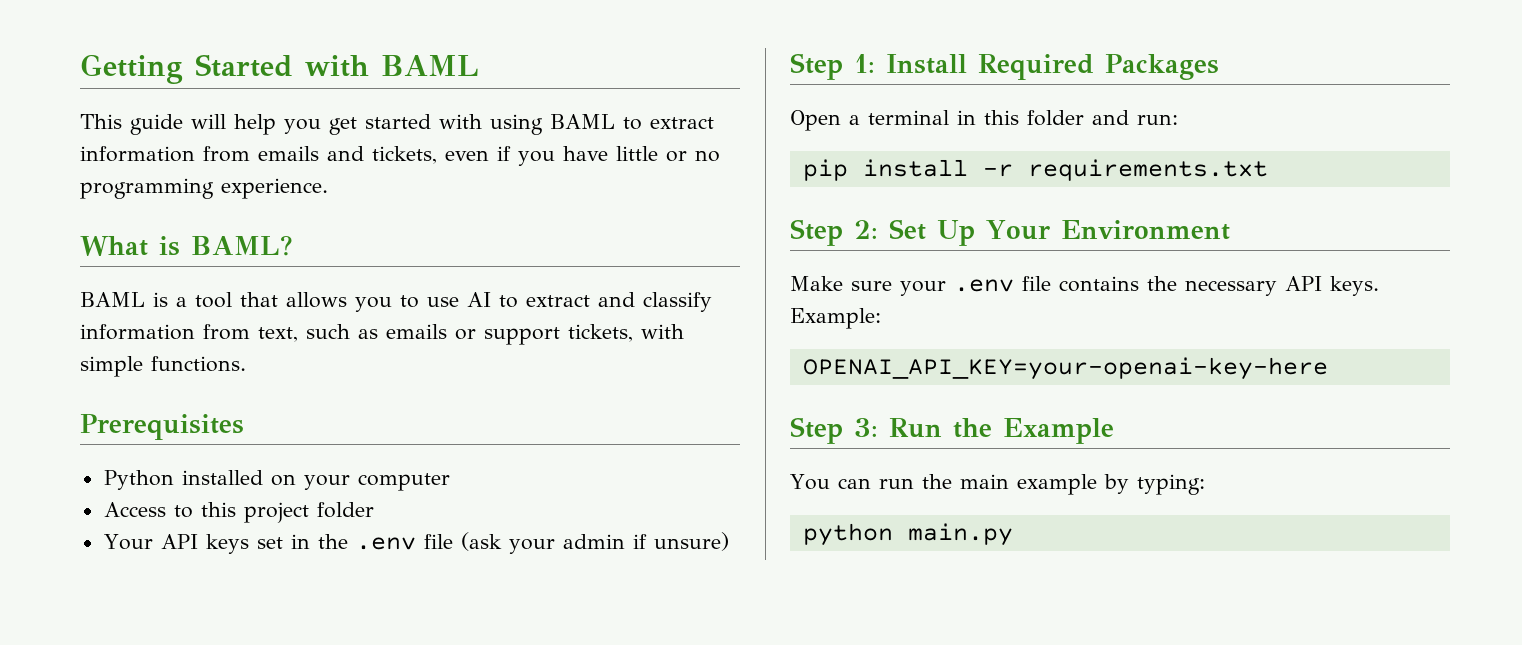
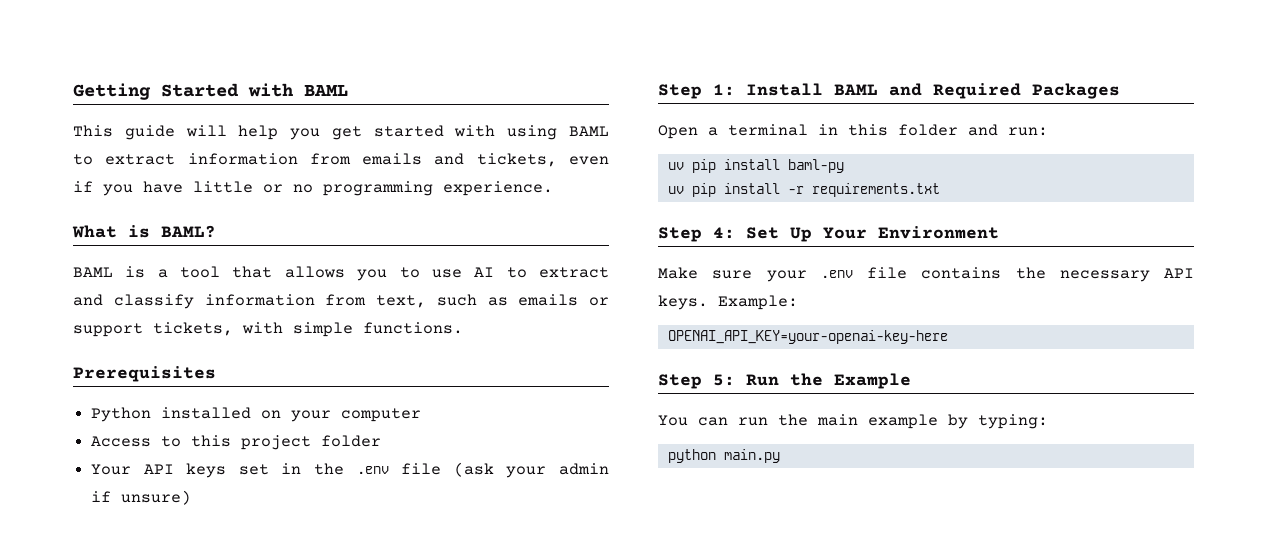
(967, 64) none -> [834,83,922,96] BAML and
(1178, 119) none -> [667,159,844,173] [667,186,684,194] uv pip install baml-py // uv
[854,220,878,239] 2: -> [713,227,735,239] 4:
[854,418,878,437] 3: -> [713,374,735,386] 5:

